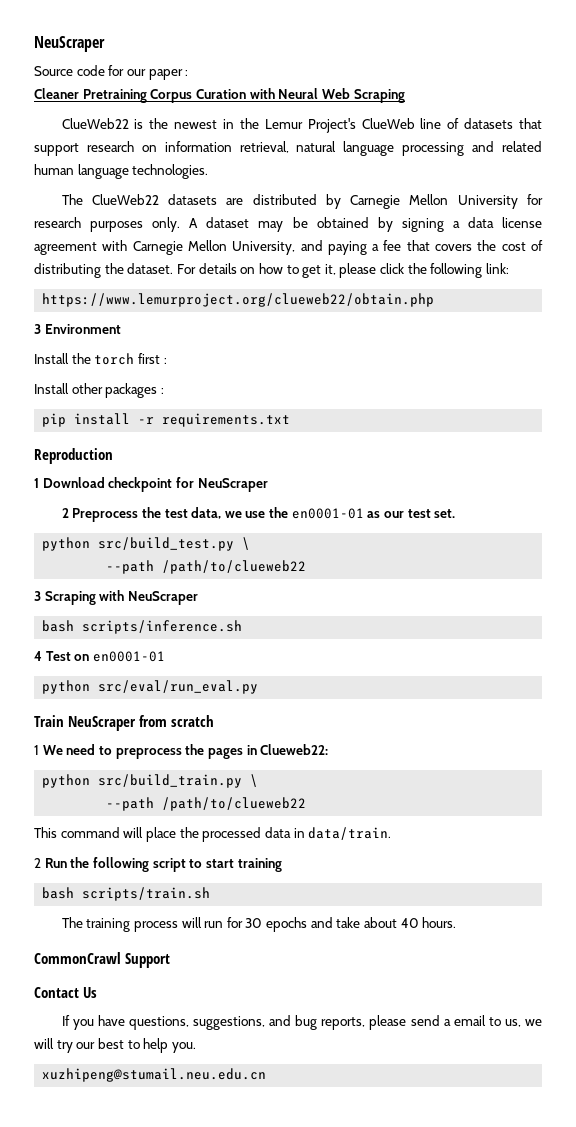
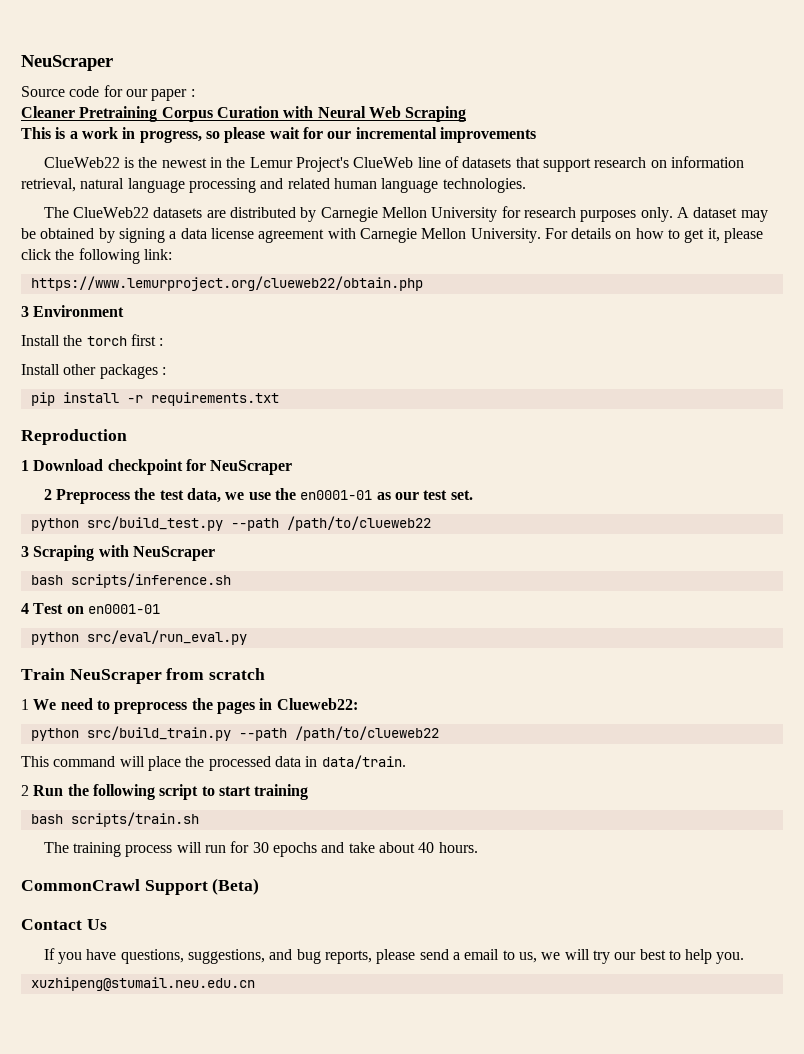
(405, 96) none -> [21,127,536,143] // This is a work in progress, so please wait for our incremental improvements
[232,240,544,255] [34,263,174,278] University, and paying a fee that covers the cost of distributing the dataset. -> [470,228,541,243] University.
[242,537,251,550] \ // -> (223, 523) none
[250,774,259,787] \ // -> (231, 733) none
(170, 960) none -> [212,878,260,895] (Beta)

